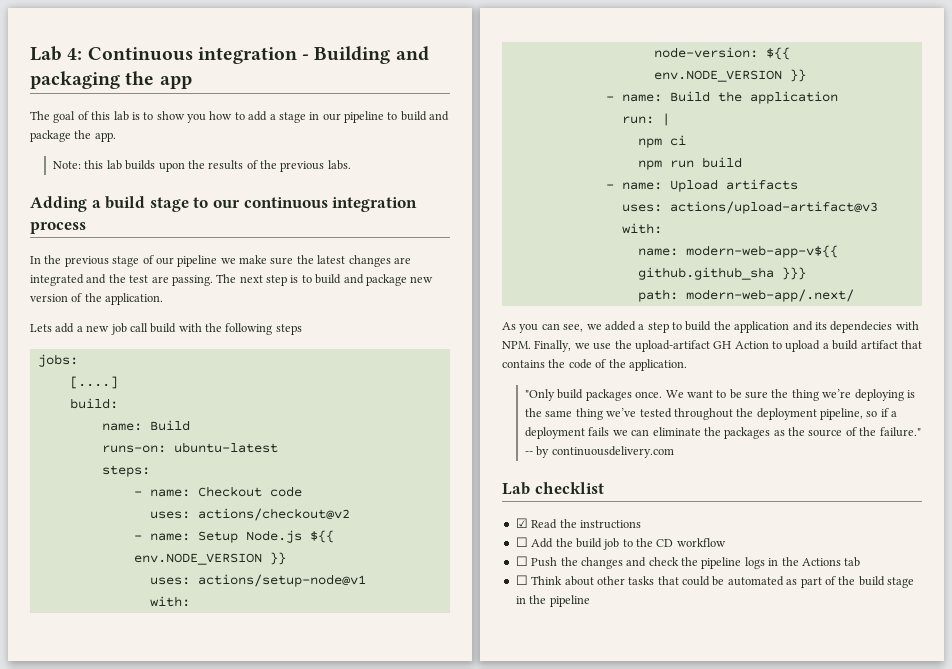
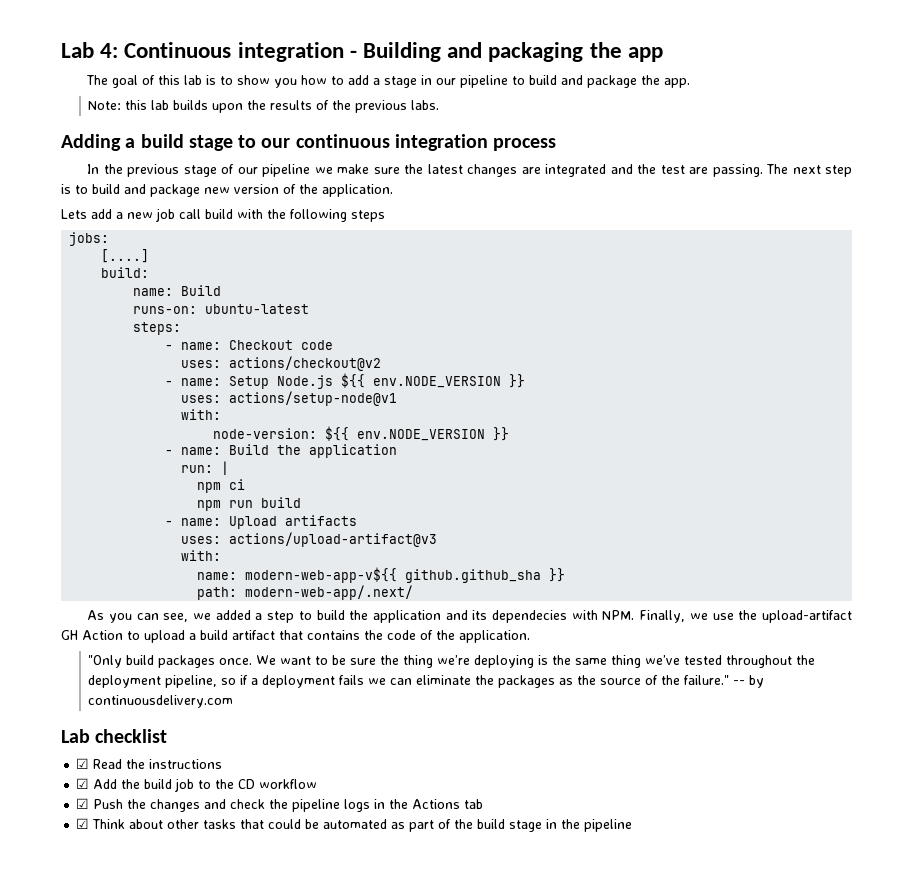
[781,267,806,280] }}} -> [549,568,566,582] }}
[515,537,528,547] ☐ -> [76,778,90,789] ☑
[515,556,528,566] ☐ -> [76,798,90,809] ☑
[515,575,528,585] ☐ -> [76,818,90,829] ☑

